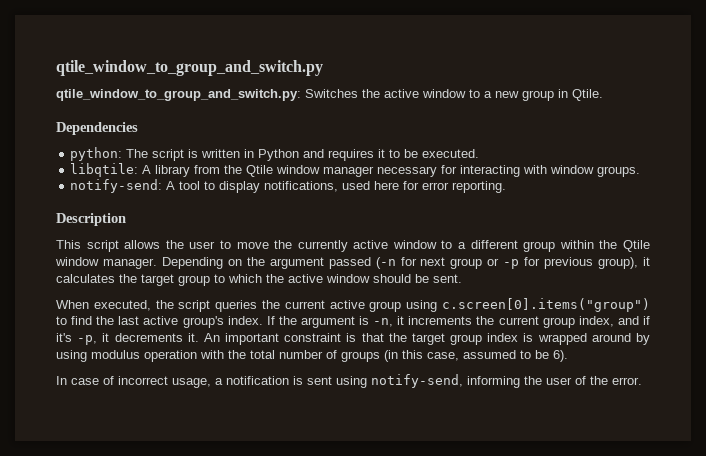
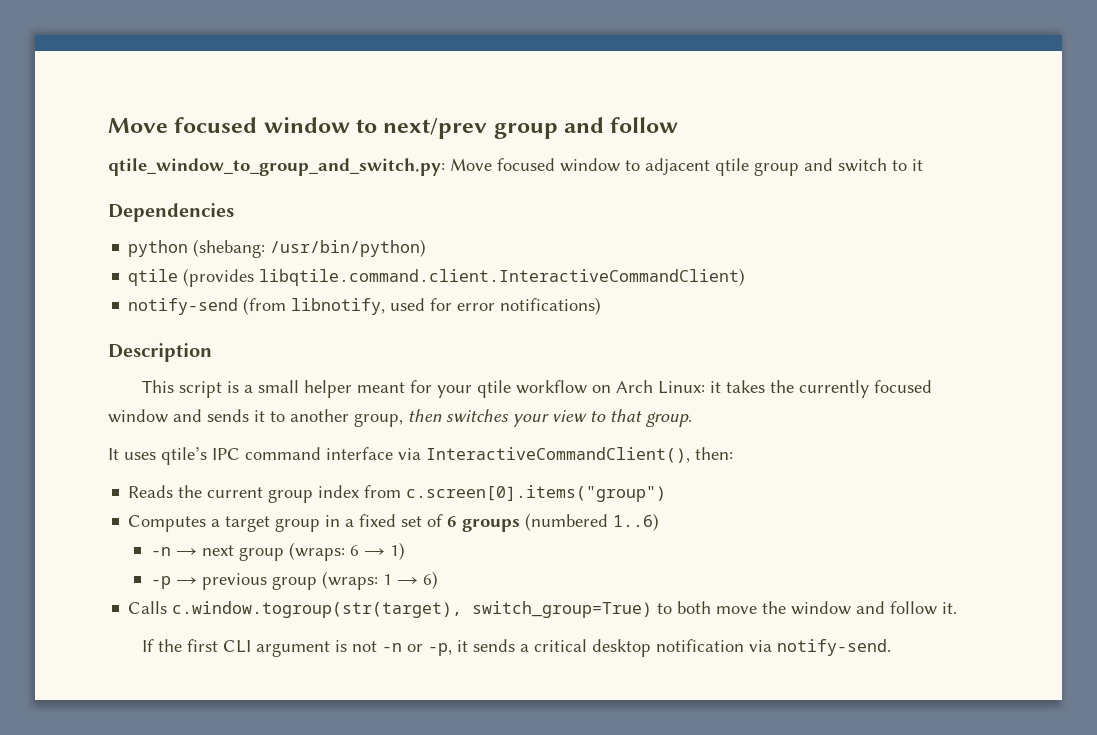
[56,60,323,76] [56,89,603,101] [56,122,138,135] [70,147,480,161] [70,163,641,177] [70,179,400,193] qtile_window_to_group_and_switch.py // qtile_window_to_group_and_switch.py: Switches the active window to a new group in Qtile. // Dependencies // python: The script is written in Python and requires it to be executed. // libqtile: A library from the Qtile window manager necessary for interacting with window groups. // notify-send: A tool to display notifications, used here -> [108,117,679,139] [108,158,923,176] [108,203,234,222] [128,239,427,258] [128,268,746,287] [128,297,426,315] Move focused window to next/prev group and follow // qtile_window_to_group_and_switch.py: Move focused window to adjacent qtile group and switch to it // Dependencies // python (shebang: /usr/bin/python) // qtile (provides libqtile.command.client.InteractiveCommandClient) // notify-send (from libnotify, used
[452,181,507,193] reporting. -> [500,297,602,315] notifications)
[124,240,650,252] [55,257,650,269] [56,274,462,286] [56,298,650,312] [56,316,650,328] [56,333,650,345] [56,350,568,362] [56,374,642,388] allows the user to move the currently active window to a different group within the Qtile window manager. Depending on the argument passed (-n for next group or -p for previous group), it calculates the target group to which the active window should be sent. // When executed, the script queries the current active group using c.screen[0].items("group") to find the last active group's index. If the argument is -n, it increments the current group index, and if it's -p, it decrements it. An important constraint is that the target group index is wrapped around by using modulus operation with the total number of groups (in this case, assumed to be 6). // In case of incorrect usage, a notification is sent using notify-send, informing the user of the error. -> [227,380,933,398] [108,409,692,427] [108,447,733,465] [128,485,667,503] [128,513,660,532] [150,542,405,561] [150,571,438,590] [128,601,958,618] [142,639,892,657] is a small helper meant for your qtile workflow on Arch Linux: it takes the currently focused window and sends it to another group, then switches your view to that group. // It uses qtile’s IPC command interface via InteractiveCommandClient(), then: // Reads the current group index from c.screen[0].items("group") // Computes a target group in a fixed set of 6 groups (numbered 1..6) // -n → next group (wraps: 6 → 1) // -p → previous group (wraps: 1 → 6) // Calls c.window.togroup(str(target), switch_group=True) to both move the window and follow it. // If the first CLI argument is not -n or -p, it sends a critical desktop notification via notify-send.

